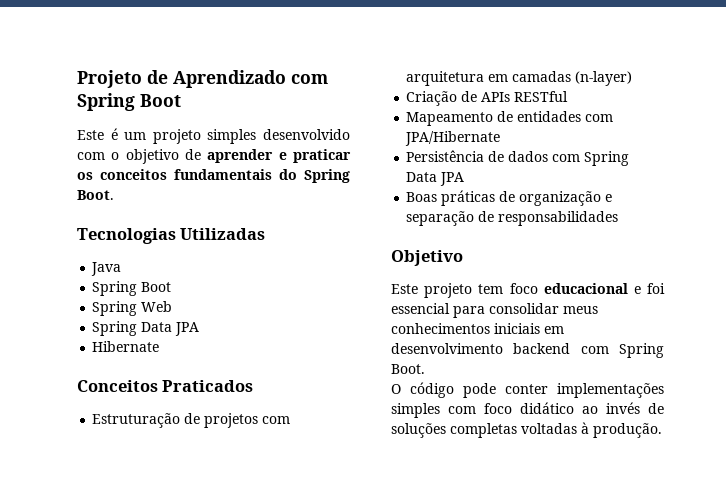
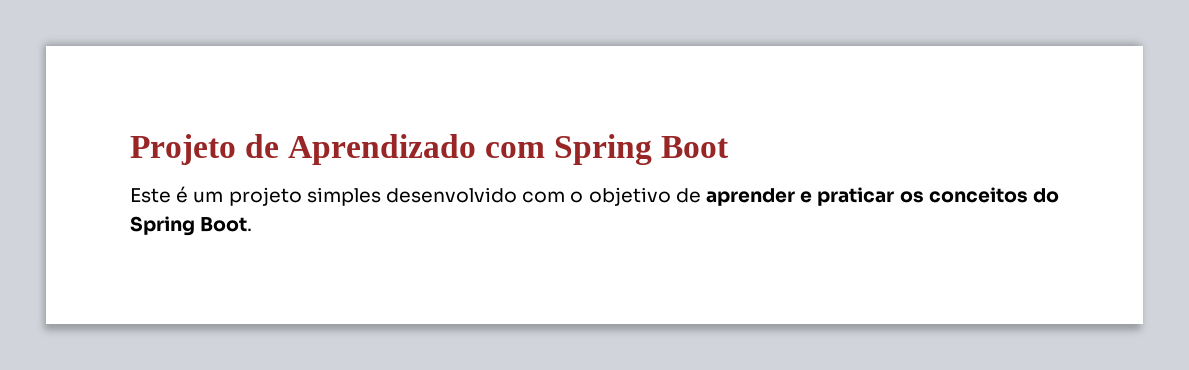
[174,169,272,180] fundamentais -> (1028, 195) none
[77,228,266,244] [91,262,122,276] [92,281,172,296] [92,301,173,316] [92,321,200,336] [92,341,160,352] [77,380,254,392] [92,413,291,428] [406,71,633,86] [406,91,569,106] [406,111,614,126] [405,131,501,146] [406,150,630,166] [406,172,465,186] [406,190,613,206] [406,211,619,226] [391,250,463,266] [391,283,665,298] [391,303,598,318] [391,323,564,334] [391,343,664,358] [391,364,425,374] [391,382,664,398] [391,402,664,418] [391,422,662,438] // Tecnologias Utilizadas // Java // Spring Boot // Spring Web // Spring Data JPA // Hibernate // Conceitos Praticados // Estruturação de projetos com arquitetura em camadas (n-layer) // Criação de APIs RESTful // Mapeamento de entidades com JPA/Hibernate // Persistência de dados com Spring Data JPA // Boas práticas de organização e separação de responsabilidades // Objetivo // Este projeto tem foco educacional e foi essencial para consolidar meus conhecimentos iniciais em desenvolvimento backend com Spring Boot. // O código pode conter implementações simples com foco didático ao invés de soluções completas voltadas à produção. -> (253, 224) none

